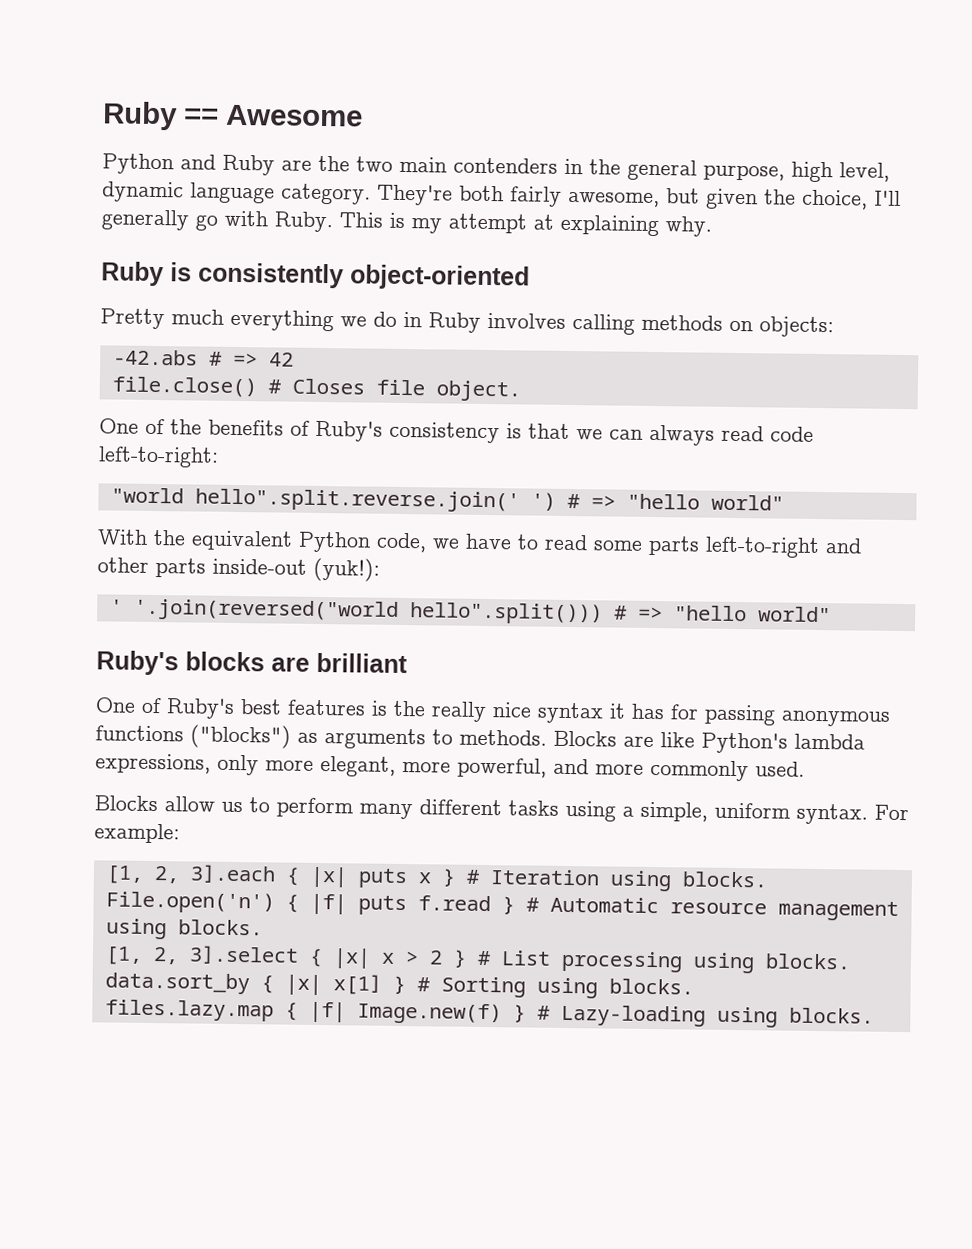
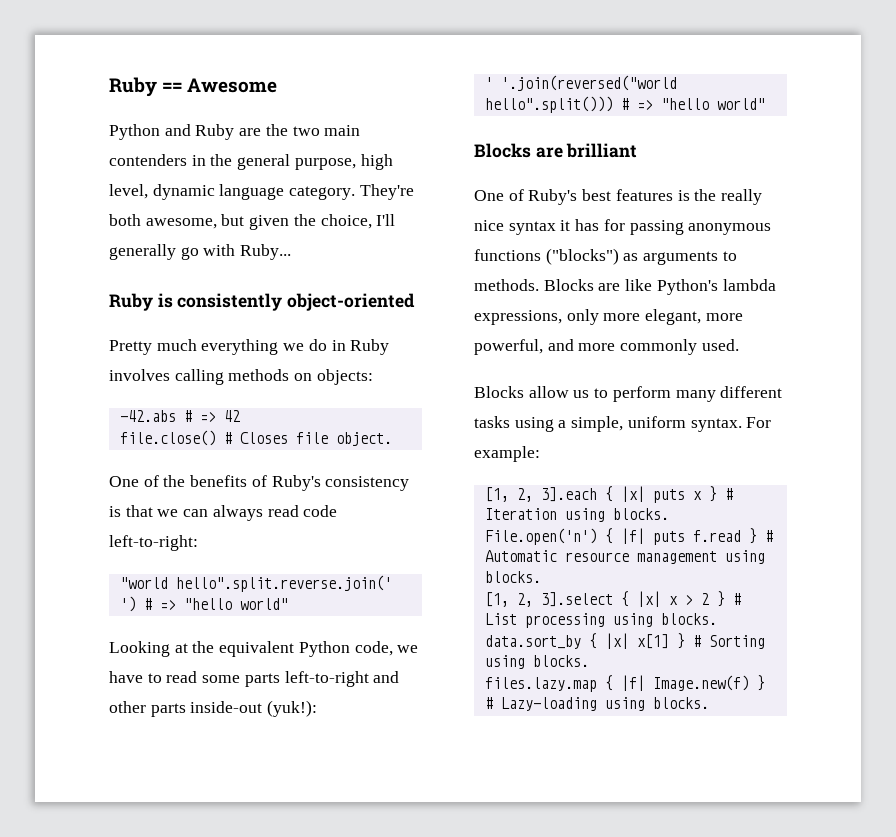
[510,186,562,207] fairly -> (141, 220) none
[274,211,712,237] Ruby. This is my attempt at explaining why. -> [240,244,292,260] Ruby...
[97,529,148,545] With -> [109,641,188,657] Looking at
[96,650,265,676] Ruby's blocks -> [474,143,531,158] Blocks

